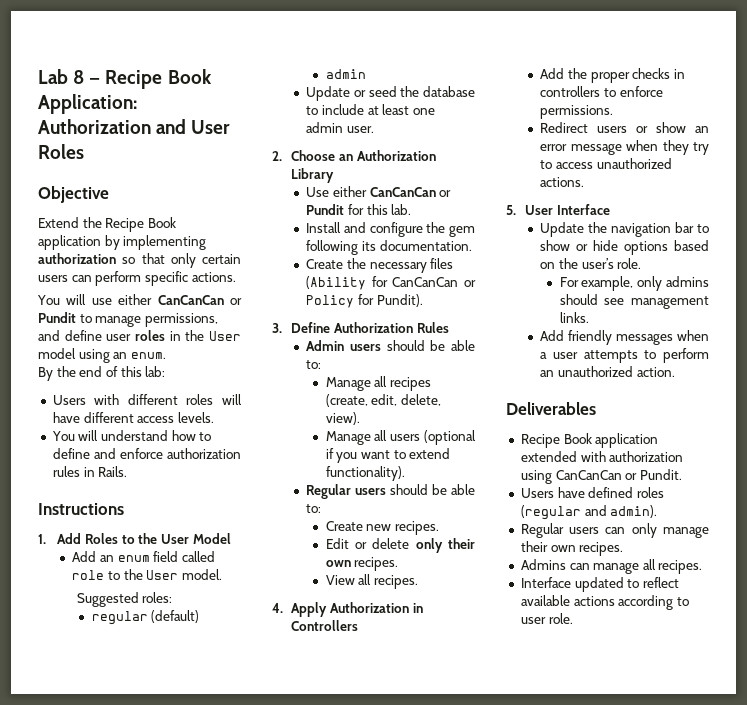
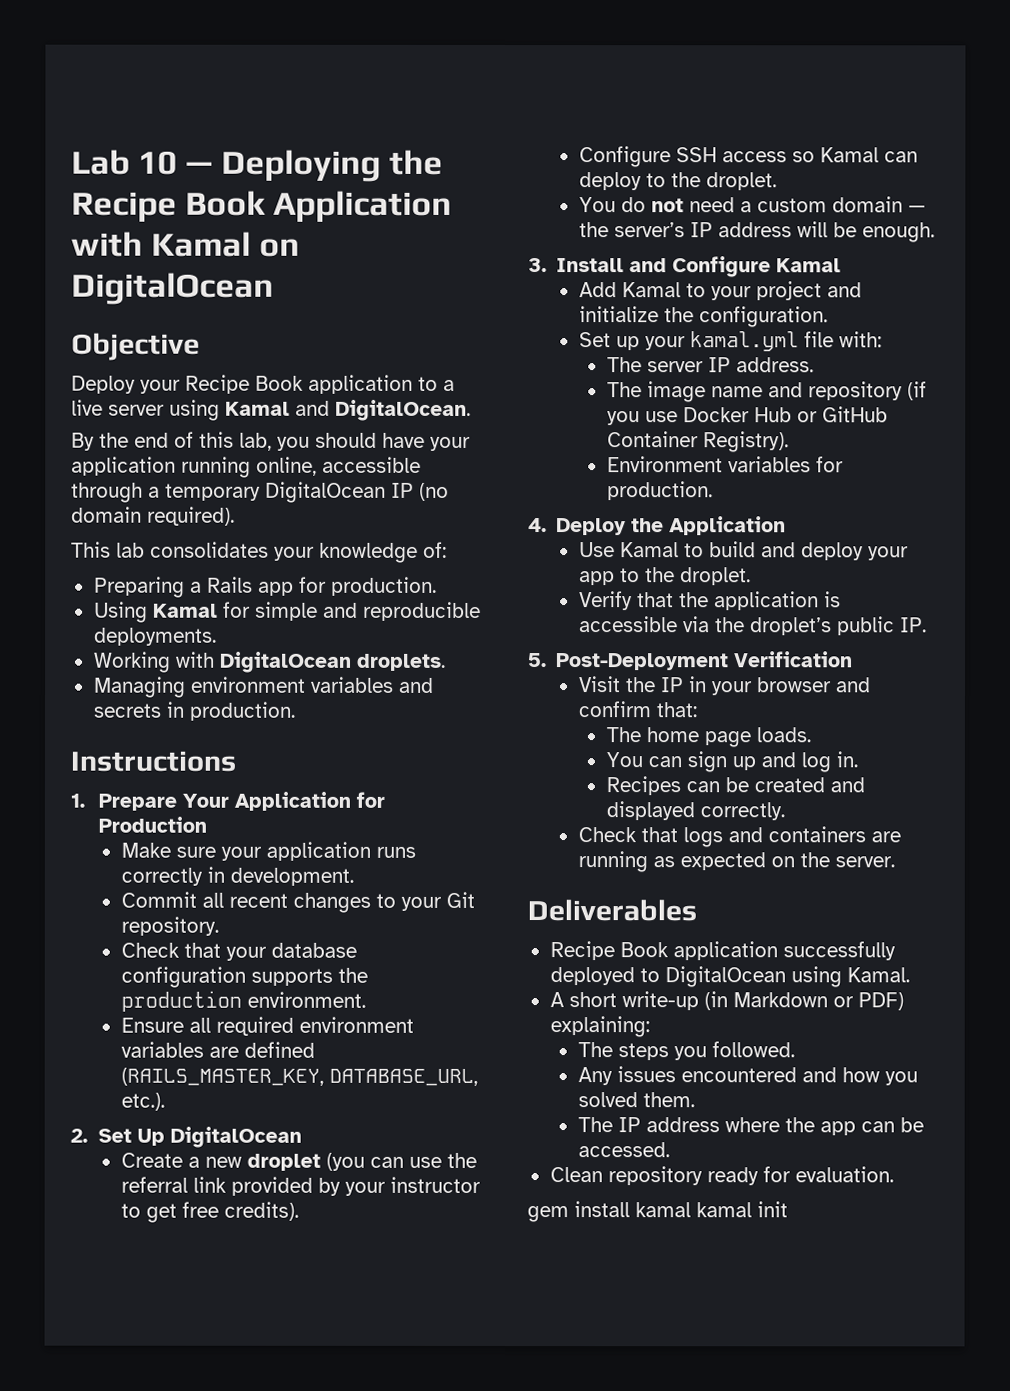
[73,69,212,89] [38,94,137,114] [38,119,231,134] [38,144,84,159] 8 — Recipe Book Application: Authorization and User Roles -> [138,149,444,182] [71,190,453,222] [71,231,301,257] [71,272,274,305] 10 — Deploying the Recipe Book Application with Kamal on DigitalOcean
[38,217,176,232] [38,235,207,250] [38,253,241,268] [38,271,236,286] [37,294,242,305] [38,312,218,327] [38,330,241,341] [38,348,166,363] Extend the Recipe Book application by implementing authorization so that only certain users can perform specific actions. // You will use either CanCanCan or Pundit to manage permissions, and define user roles in the User model using an enum. -> [71,374,455,394] [71,399,471,421] Deploy your Recipe Book application to a live server using Kamal and DigitalOcean.
[145,366,166,377] [52,394,242,405] [52,412,214,423] [51,430,212,441] [52,448,241,459] [52,466,128,477] [38,503,124,515] [38,533,231,544] [72,551,215,562] [72,569,222,580] [76,592,173,607] [91,610,200,625] [325,69,366,79] [306,86,475,101] [306,104,435,115] [306,122,374,133] [272,150,436,161] [291,168,335,183] [306,186,452,197] [306,204,412,215] [306,222,475,237] [306,240,472,255] [306,258,454,273] [306,276,476,290] [306,294,423,308] [272,322,449,333] [306,340,475,351] [306,360,322,369] [325,376,431,391] [325,394,441,407] [325,412,360,425] [325,430,476,445] [325,448,451,463] [325,466,405,481] [306,484,475,499] [306,504,322,513] [325,521,439,535] [325,538,475,553] [325,557,399,571] [325,574,418,589] [272,602,423,617] [291,620,359,631] [540,68,685,83] [540,86,663,97] [540,105,614,119] [540,122,709,133] [540,140,709,155] [540,158,672,169] [540,177,585,187] [506,204,611,215] [540,222,709,237] [540,240,709,255] [540,258,642,269] [559,276,709,291] [559,294,709,309] [559,312,589,323] [540,330,709,345] [540,348,709,363] [540,366,675,377] [506,402,596,415] [520,433,659,448] [520,451,684,462] [520,469,682,484] [520,487,664,498] [520,505,658,520] [520,523,709,538] [520,541,624,556] [520,559,703,574] [520,577,679,592] [520,595,689,610] [520,613,573,624] lab: // Users with different roles will have different access levels. // You will understand how to define and enforce authorization rules in Rails. // Instructions // 1. Add Roles to the User Model // Add an enum field called role to the User model. // Suggested roles: // regular (default) // admin // Update or seed the database to include at least one admin user. // 2. Choose an Authorization Library // Use either CanCanCan or Pundit for this lab. // Install and configure the gem following its documentation. // Create the necessary files (Ability for CanCanCan or Policy for Pundit). // 3. Define Authorization Rules // Admin users should be able to: // Manage all recipes (create, edit, delete, view). // Manage all users (optional if you want to extend functionality). // Regular users should be able to: // Create new recipes. // Edit or delete only their own recipes. // View all recipes. // 4. Apply Authorization in Controllers // Add the proper checks in controllers to enforce permissions. // Redirect users or show an error message when they try to access unauthorized actions. // 5. User Interface // Update the navigation bar to show or hide options based on the user’s role. // For example, only admins should see management links. // Add friendly messages when a user attempts to perform an unauthorized action. // Deliverables // Recipe Book application extended with authorization using CanCanCan or Pundit. // Users have defined roles (regular and admin). // Regular users can only manage their own recipes. // Admins can manage all recipes. // Interface updated to reflect available actions according to user role. -> [239,432,471,451] [71,456,421,478] [71,481,449,503] [71,506,235,526] [71,541,447,563] [93,576,437,598] [93,601,481,623] [93,627,217,646] [93,651,446,673] [92,676,434,698] [92,701,295,721] [70,750,236,772] [70,791,386,811] [98,816,208,833] [120,841,416,861] [120,866,354,886] [120,891,475,913] [120,916,219,936] [120,942,357,961] [120,966,368,988] [120,990,366,1012] [120,1016,414,1036] [120,1041,315,1058] [120,1067,478,1086] [120,1092,165,1111] [70,1126,303,1148] [120,1152,477,1171] [120,1176,481,1196] [120,1201,299,1223] [578,146,918,168] [578,172,777,191] [578,196,926,213] [578,221,935,243] [528,256,842,278] [578,281,862,301] [578,306,828,328] [578,331,882,352] [606,357,814,373] [606,381,927,403] [606,406,888,426] [606,431,789,453] [606,456,844,473] [606,481,713,501] [528,516,787,536] [578,541,909,561] [578,567,751,586] [578,591,841,611] [578,616,927,636] [528,651,854,671] [578,676,871,696] [577,701,697,718] [605,727,811,748] [605,751,858,773] [605,776,865,796] [605,801,785,821] [577,826,901,848] [577,851,895,873] [527,899,697,922] [549,941,896,961] [549,966,910,988] [549,991,904,1011] [549,1016,650,1038] [577,1041,795,1061] [577,1066,918,1086] [577,1092,695,1108] [577,1117,924,1136] [577,1142,670,1158] [549,1166,894,1186] [527,1201,788,1223] lab, you should have your application running online, accessible through a temporary DigitalOcean IP (no domain required). // This lab consolidates your knowledge of: // Preparing a Rails app for production. // Using Kamal for simple and reproducible deployments. // Working with DigitalOcean droplets. // Managing environment variables and secrets in production. // Instructions // 1. Prepare Your Application for Production // Make sure your application runs correctly in development. // Commit all recent changes to your Git repository. // Check that your database configuration supports the production environment. // Ensure all required environment variables are defined (RAILS_MASTER_KEY, DATABASE_URL, etc.). // 2. Set Up DigitalOcean // Create a new droplet (you can use the referral link provided by your instructor to get free credits). // Configure SSH access so Kamal can deploy to the droplet. // You do not need a custom domain — the server’s IP address will be enough. // 3. Install and Configure Kamal // Add Kamal to your project and initialize the configuration. // Set up your kamal.yml file with: // The server IP address. // The image name and repository (if you use Docker Hub or GitHub Container Registry). // Environment variables for production. // 4. Deploy the Application // Use Kamal to build and deploy your app to the droplet. // Verify that the application is accessible via the droplet’s public IP. // 5. Post-Deployment Verification // Visit the IP in your browser and confirm that: // The home page loads. // You can sign up and log in. // Recipes can be created and displayed correctly. // Check that logs and containers are running as expected on the server. // Deliverables // Recipe Book application successfully deployed to DigitalOcean using Kamal. // A short write-up (in Markdown or PDF) explaining: // The steps you followed. // Any issues encountered and how you solved them. // The IP address where the app can be accessed. // Clean repository ready for evaluation. // gem install kamal kamal init

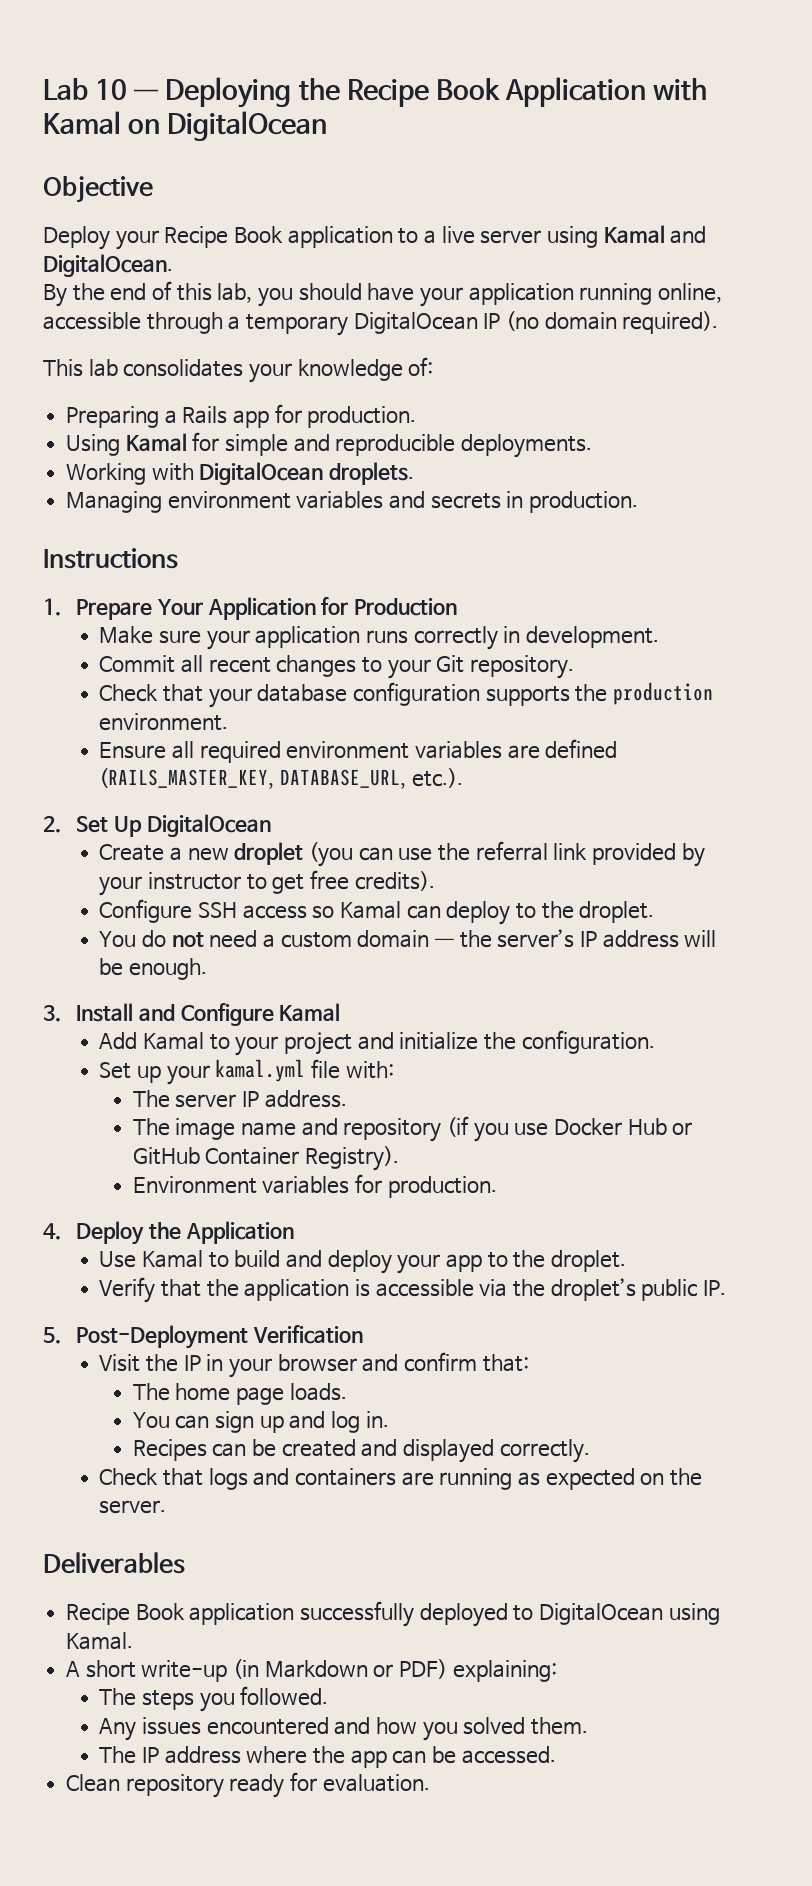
[527,1201,788,1223] // gem install kamal kamal init -> (430, 1783) none

